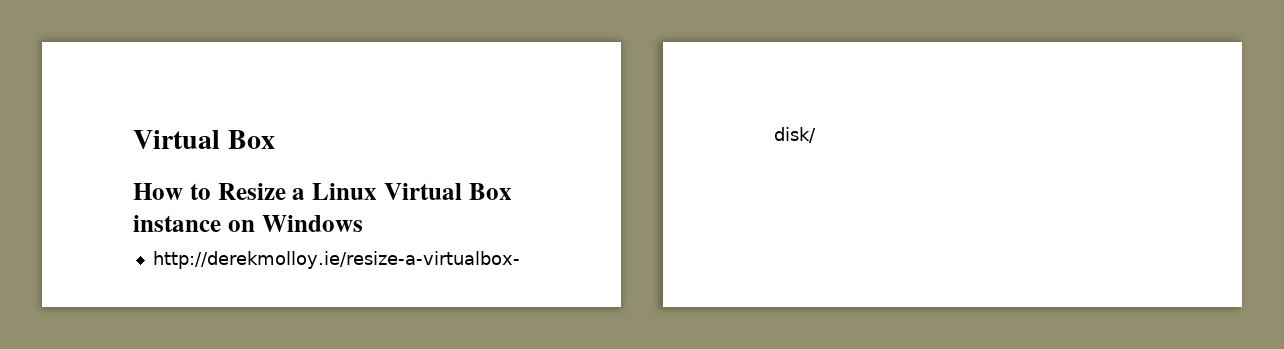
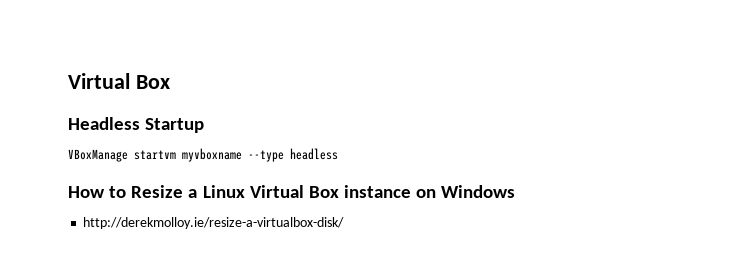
[133,130,275,149] Virtual Box -> [68,73,170,89] [68,117,205,133] [68,148,338,162] Virtual Box // Headless Startup // VBoxManage startvm myvboxname --type headless

